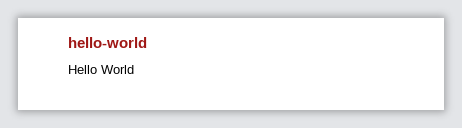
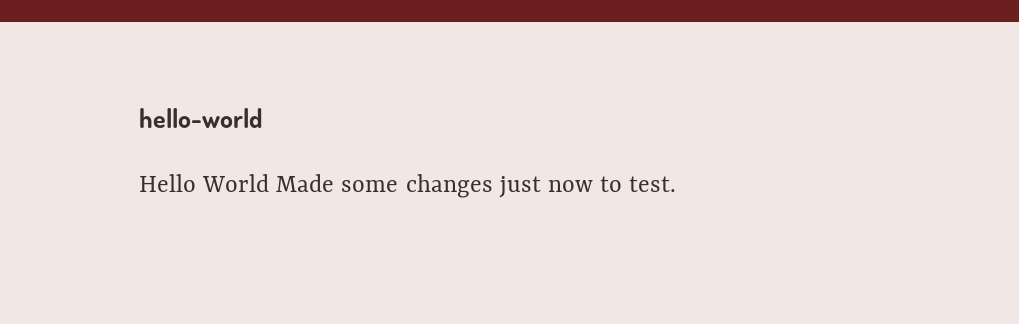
(134, 69) none -> [276,174,677,198] Made some changes just now to test.

